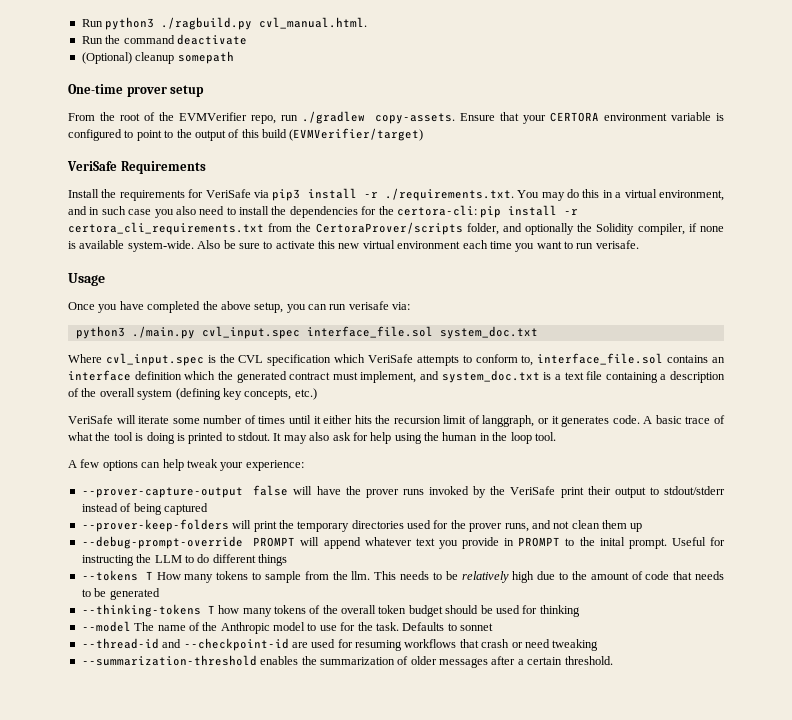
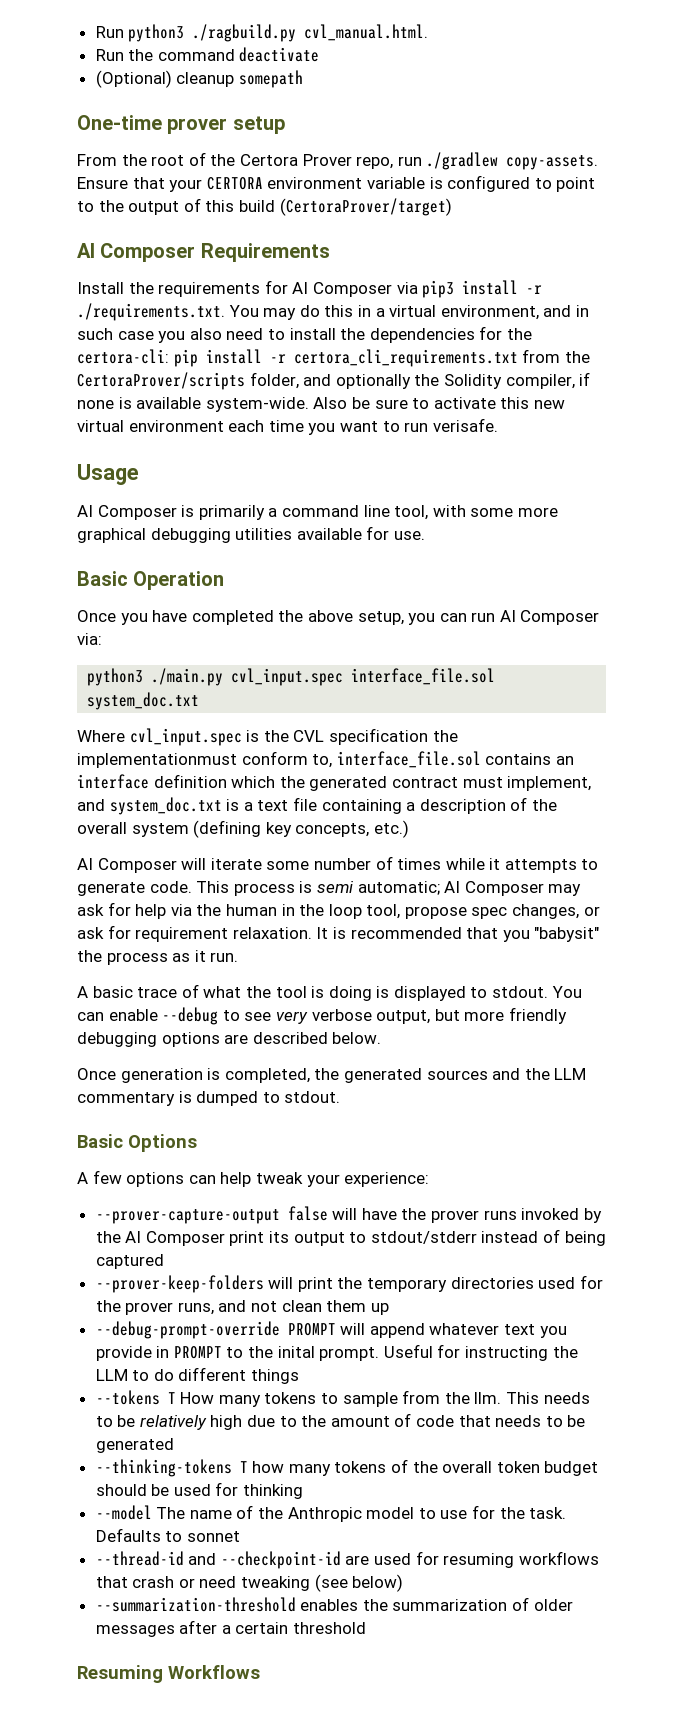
[178,112,247,121] EVMVerifier -> [239,154,352,166] Certora Prover
[289,128,424,141] [67,161,117,171] (EVMVerifier/target) // VeriSafe -> [279,198,452,216] [77,243,196,262] (CertoraProver/target) // AI Composer
[205,189,251,198] VeriSafe -> [292,282,392,297] AI Composer
(105, 279) none -> [77,505,558,520] [77,526,425,543] [77,571,225,590] // AI Composer is primarily a command line tool, with some more graphical debugging utilities available for use. // Basic Operation
[348,301,389,310] verisafe -> [499,610,600,625] AI Composer
[334,354,472,366] which VeriSafe attempts to -> [432,730,458,742] [77,753,237,768] the implementationmust
[68,415,113,424] VeriSafe -> [77,858,177,873] AI Composer
[288,415,640,427] until it either hits the recursion limit of langgraph, or it generates code. -> [445,858,599,873] [77,881,582,896] [77,902,600,919] [77,925,600,942] [77,950,239,965] while it attempts to generate code. This process is semi automatic; AI Composer may ask for help via the human in the loop tool, propose spec changes, or ask for requirement relaxation. It is recommended that you "babysit" the process as it run. //
[188,432,556,444] printed to stdout. It may also ask for help using the human in the loop tool. -> [393,986,582,1001] [77,1007,567,1025] [77,1032,382,1047] [77,1068,587,1083] [77,1091,341,1106] [77,1134,197,1152] displayed to stdout. You can enable --debug to see very verbose output, but more friendly debugging options are described below. // Once generation is completed, the generated sources and the LLM commentary is dumped to stdout. // Basic Options
[510,486,611,498] VeriSafe print their -> [125,1231,290,1246] AI Composer print its
(599, 645) none -> [314,1574,404,1592] (see below)
[564,656,613,665] threshold. -> [293,1622,367,1634] [77,1665,260,1683] threshold // Resuming Workflows

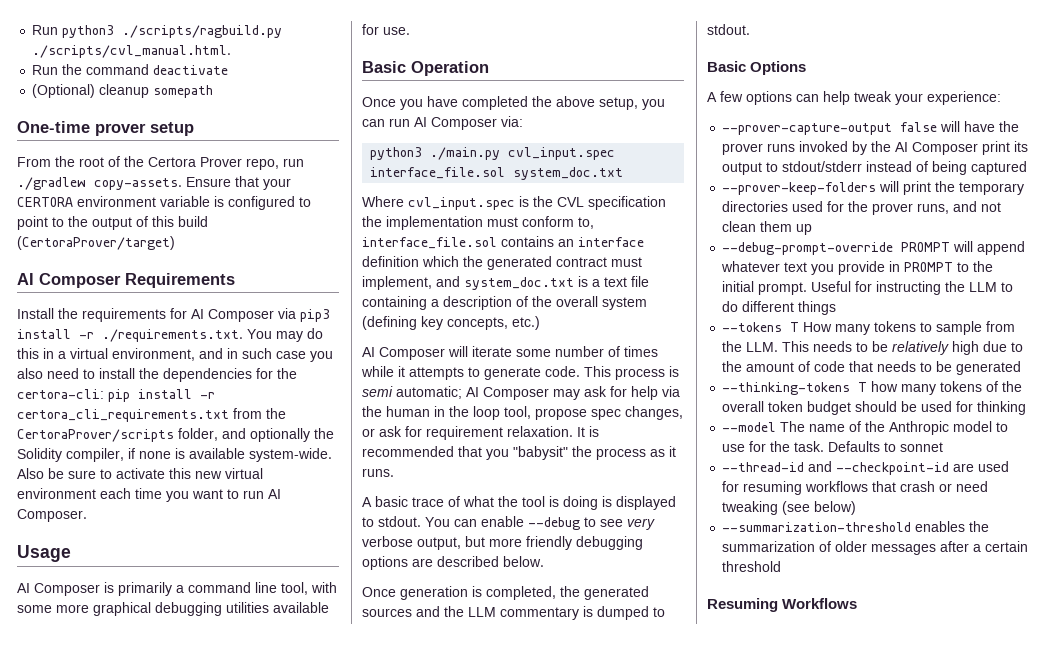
[192,24,429,42] ./ragbuild.py cvl_manual.html. -> [122,25,283,38] [32,45,232,58] ./scripts/ragbuild.py ./scripts/cvl_manual.html.
[432,418,498,432] verisafe. -> [268,489,281,499] [17,509,87,522] AI Composer.
[77,753,237,768] implementationmust -> [386,216,518,230] implementation must
[210,952,239,962] run. -> [362,468,394,477] runs.
[277,1346,315,1358] inital -> [722,281,755,292] initial
[474,1392,502,1404] llm. -> [746,342,779,352] LLM.

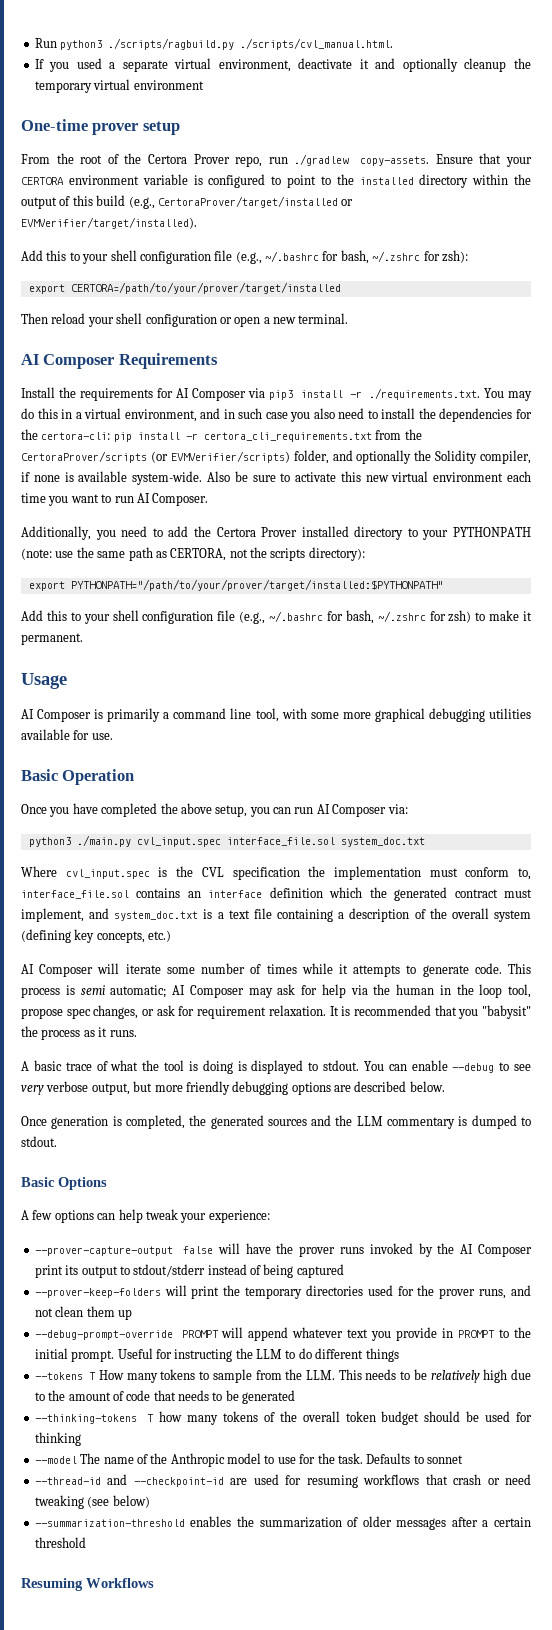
[32,64,229,75] [32,84,214,98] Run the command deactivate // (Optional) cleanup somepath -> [34,58,531,72] [34,79,204,93] If you used a separate virtual environment, deactivate it and optionally cleanup the temporary virtual environment
[92,216,208,230] [17,236,175,250] output of this build (CertoraProver/target) -> [359,174,531,188] [21,195,354,209] [21,217,197,229] [21,250,468,264] [28,282,341,294] [21,313,349,327] installed directory within the output of this build (e.g., CertoraProver/target/installed or EVMVerifier/target/installed). // Add this to your shell configuration file (e.g., ~/.bashrc for bash, ~/.zshrc for zsh): // export CERTORA=/path/to/your/prover/target/installed // Then reload your shell configuration or open a new terminal.
(174, 435) none -> [150,451,290,463] (or EVMVerifier/scripts)
(87, 515) none -> [21,526,531,540] [21,547,365,561] [28,579,443,591] [21,610,532,624] [21,633,83,645] // Additionally, you need to add the Certora Prover installed directory to your PYTHONPATH (note: use the same path as CERTORA, not the scripts directory): // export PYTHONPATH="/path/to/your/prover/target/installed:$PYTHONPATH" // Add this to your shell configuration file (e.g., ~/.bashrc for bash, ~/.zshrc for zsh) to make it permanent.

